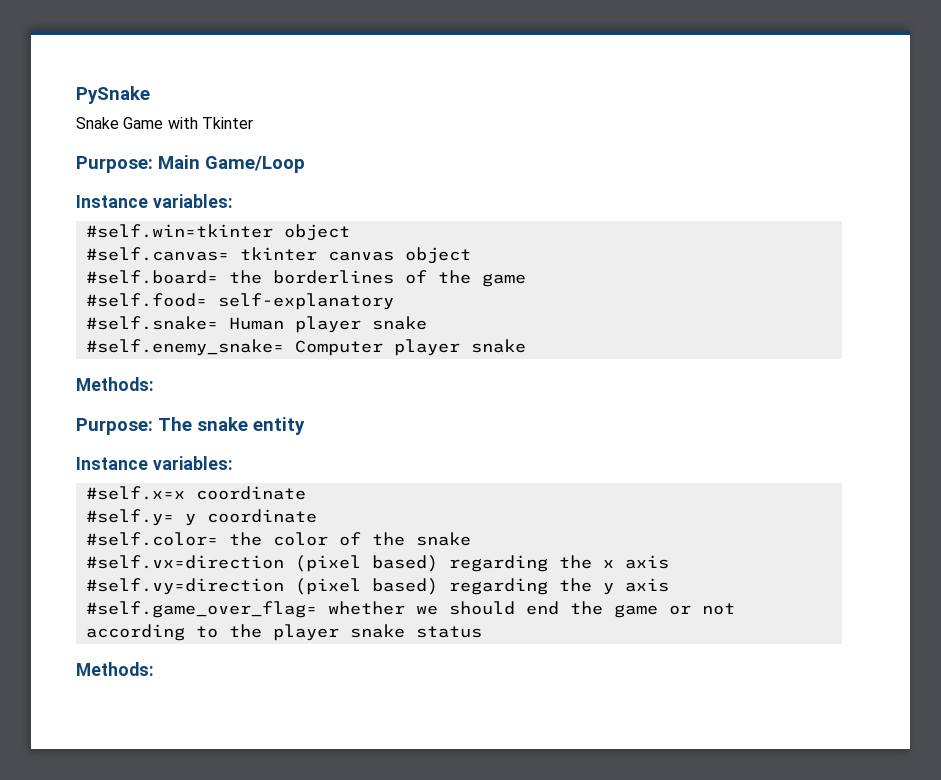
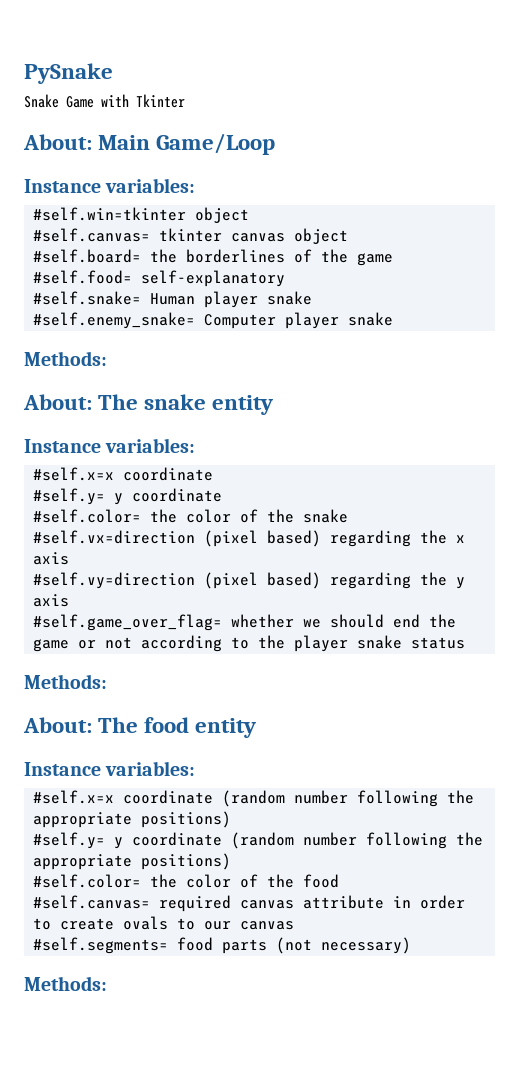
[76,156,153,173] Purpose: -> [23,134,92,150] About:
[76,418,153,435] Purpose: -> [23,394,92,410] About:
(154, 669) none -> [23,717,257,738] [24,761,196,776] [33,790,475,807] [33,811,232,828] [33,832,484,849] [33,853,232,870] [33,874,340,888] [33,895,466,912] [33,916,295,930] [33,937,412,954] [24,976,107,991] // About: The food entity // Instance variables: // #self.x=x coordinate (random number following the appropriate positions) // #self.y= y coordinate (random number following the appropriate positions) // #self.color= the color of the food // #self.canvas= required canvas attribute in order to create ovals to our canvas // #self.segments= food parts (not necessary) // Methods:

